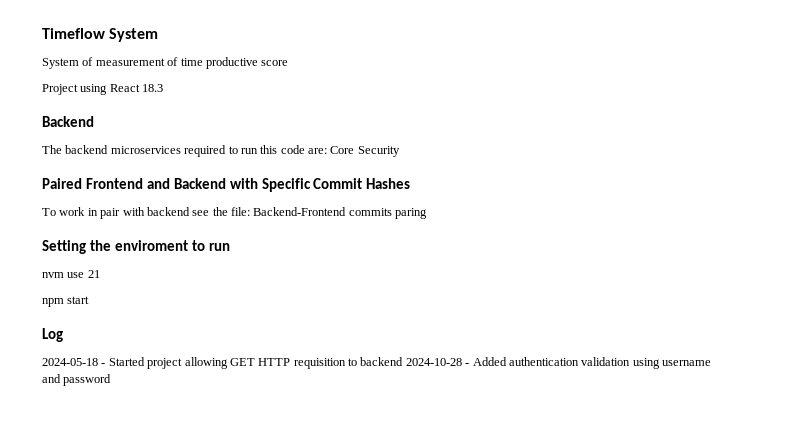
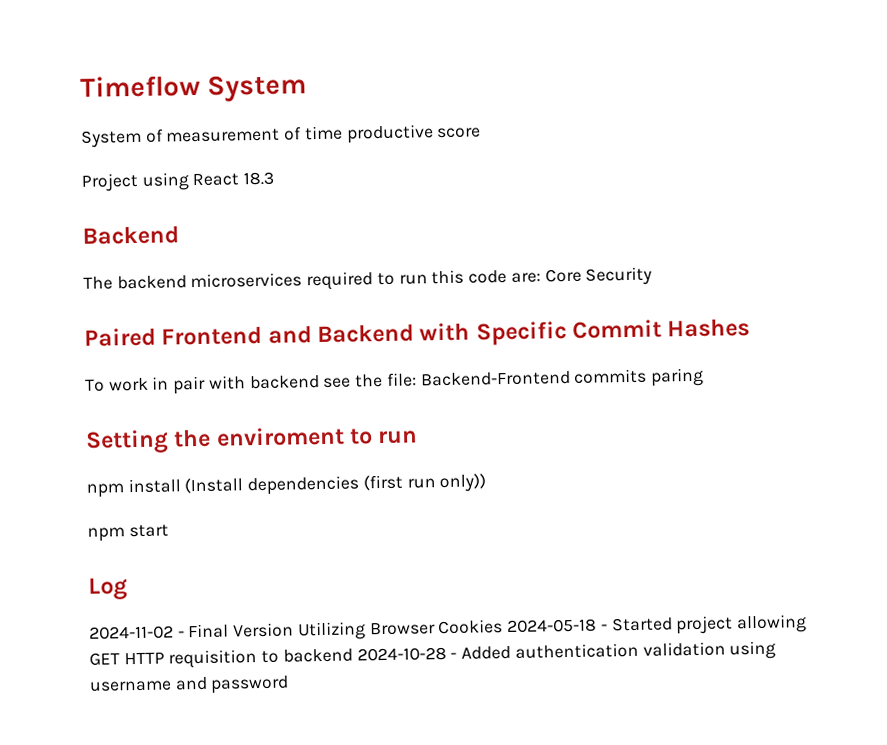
[42,270,100,278] [42,296,90,307] [42,328,63,342] nvm use 21 // npm start // Log // -> [86,473,487,498] [87,524,169,542] [88,577,128,600] [89,619,504,641] npm install (Install dependencies (first run only)) // npm start // Log // 2024-11-02 - Final Version Utilizing Browser Cookies

